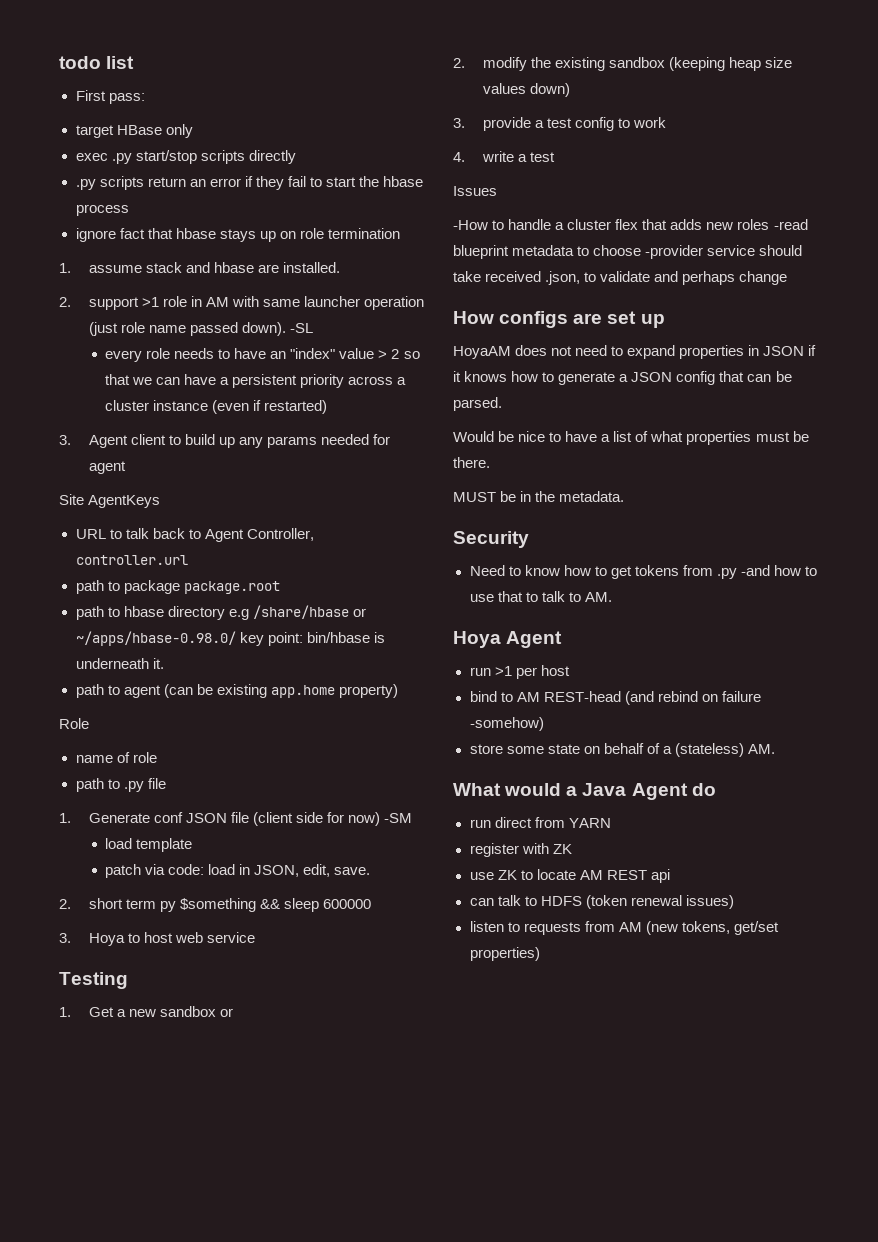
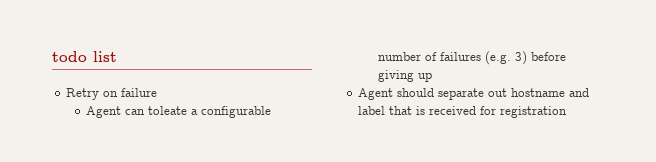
[75,90,145,104] [75,124,193,138] [75,150,296,164] [75,176,424,190] [75,204,129,216] [75,228,400,242] [59,262,340,273] [59,296,424,310] [88,322,313,336] [105,348,420,362] [105,374,407,388] [105,400,328,414] [59,434,390,448] [88,461,126,474] [59,494,161,508] [75,528,314,542] [75,555,188,565] [75,580,280,594] [75,605,366,620] [75,631,385,646] [75,658,164,669] [75,684,398,698] [59,718,89,729] [75,752,157,763] [75,778,166,792] [59,812,412,826] [105,838,193,852] [105,864,371,878] [59,898,371,912] [59,932,255,946] [59,972,128,989] [59,1006,233,1017] [453,57,792,71] [482,83,570,97] [453,117,666,131] [453,151,555,162] [453,186,497,196] [453,219,808,230] [453,245,803,259] [453,271,788,285] [453,311,665,328] [453,345,817,359] [453,371,792,385] [453,397,502,411] [453,431,809,445] [453,457,490,468] [453,491,625,502] [453,531,529,548] [469,565,818,579] [469,591,612,602] [453,631,563,648] [469,665,570,679] [469,691,761,705] [469,717,544,731] [469,743,775,757] [453,783,716,800] [469,817,611,828] [469,843,572,857] [469,869,670,883] [469,895,734,909] [469,921,779,935] [469,947,540,961] First pass: // target HBase only // exec .py start/stop scripts directly // .py scripts return an error if they fail to start the hbase process // ignore fact that hbase stays up on role termination // 1. assume stack and hbase are installed. // 2. support >1 role in AM with same launcher operation (just role name passed down). -SL // every role needs to have an "index" value > 2 so that we can have a persistent priority across a cluster instance (even if restarted) // 3. Agent client to build up any params needed for agent // Site AgentKeys // URL to talk back to Agent Controller, controller.url // path to package package.root // path to hbase directory e.g /share/hbase or ~/apps/hbase-0.98.0/ key point: bin/hbase is underneath it. // path to agent (can be existing app.home property) // Role // name of role // path to .py file // 1. Generate conf JSON file (client side for now) -SM // load template // patch via code: load in JSON, edit, save. // 2. short term py $something && sleep 600000 // 3. Hoya to host web service // Testing // 1. Get a new sandbox or // 2. modify the existing sandbox (keeping heap size values down) // 3. provide a test config to work // 4. write a test // Issues // -How to handle a cluster flex that adds new roles -read blueprint metadata to choose -provider service should take received .json, to validate and perhaps change // How configs are set up // HoyaAM does not need to expand properties in JSON if it knows how to generate a JSON config that can be parsed. // Would be nice to have a list of what properties must be there. // MUST be in the metadata. // Security // Need to know how to get tokens from .py -and how to use that to talk to AM. // Hoya Agent // run >1 per host // bind to AM REST-head (and rebind on failure -somehow) // store some state on behalf of a (stateless) AM. // What would a Java Agent do // run direct from YARN // register with ZK // use ZK to locate AM REST api // can talk to HDFS (token renewal issues) // listen to requests from AM (new tokens, get/set properties) -> [66,88,158,100] [86,106,272,118] [378,51,567,65] [378,70,433,82] [358,88,590,100] [358,106,568,118] Retry on failure // Agent can toleate a configurable number of failures (e.g. 3) before giving up // Agent should separate out hostname and label that is received for registration

